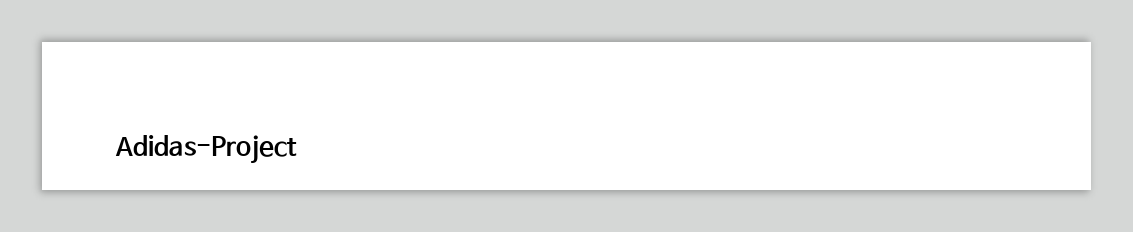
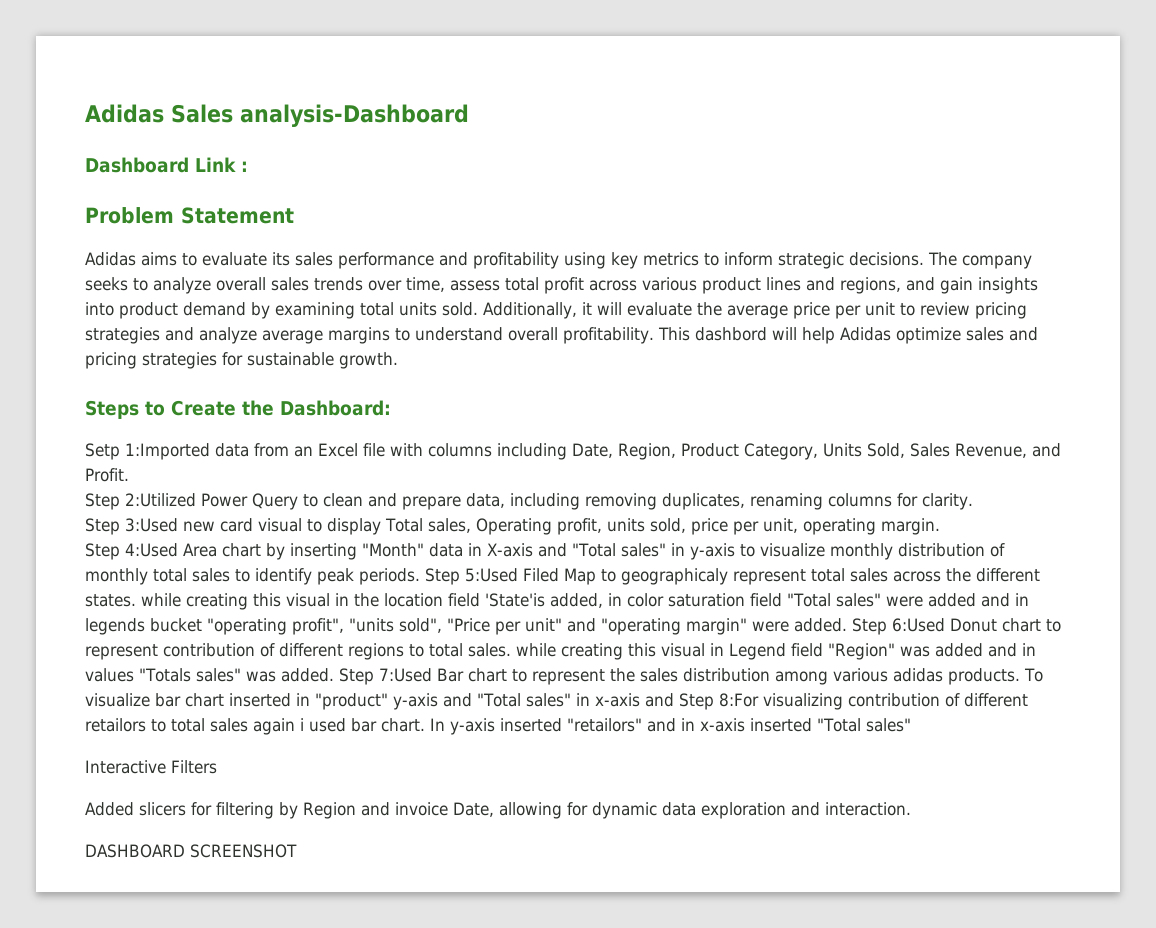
[115,135,297,164] Adidas-Project -> [85,104,469,127] [85,157,248,173] [85,207,294,224] [85,252,1032,269] [85,277,1038,294] [85,302,1027,319] [85,327,1038,344] [85,352,398,369] [85,400,391,419] [85,443,1061,460] [85,468,129,482] [85,493,973,510] [85,518,940,535] [85,543,1005,560] [85,568,1040,585] [85,593,1029,610] [85,618,1061,635] [85,643,1036,660] [85,668,1043,685] [85,693,1028,710] [85,718,911,735] [85,760,217,774] [85,802,911,819] [85,844,297,858] Adidas Sales analysis-Dashboard // Dashboard Link : // Problem Statement // Adidas aims to evaluate its sales performance and profitability using key metrics to inform strategic decisions. The company seeks to analyze overall sales trends over time, assess total profit across various product lines and regions, and gain insights into product demand by examining total units sold. Additionally, it will evaluate the average price per unit to review pricing strategies and analyze average margins to understand overall profitability. This dashbord will help Adidas optimize sales and pricing strategies for sustainable growth. // Steps to Create the Dashboard: // Setp 1:Imported data from an Excel file with columns including Date, Region, Product Category, Units Sold, Sales Revenue, and Profit. // Step 2:Utilized Power Query to clean and prepare data, including removing duplicates, renaming columns for clarity. // Step 3:Used new card visual to display Total sales, Operating profit, units sold, price per unit, operating margin. // Step 4:Used Area chart by inserting "Month" data in X-axis and "Total sales" in y-axis to visualize monthly distribution of monthly total sales to identify peak periods. Step 5:Used Filed Map to geographicaly represent total sales across the different states. while creating this visual in the location field 'State'is added, in color saturation field "Total sales" were added and in legends bucket "operating profit", "units sold", "Price per unit" and "operating margin" were added. Step 6:Used Donut chart to represent contribution of different regions to total sales. while creating this visual in Legend field "Region" was added and in values "Totals sales" was added. Step 7:Used Bar chart to represent the sales distribution among various adidas products. To visualize bar chart inserted in "product" y-axis and "Total sales" in x-axis and Step 8:For visualizing contribution of different retailors to total sales again i used bar chart. In y-axis inserted "retailors" and in x-axis inserted "Total sales" // Interactive Filters // Added slicers for filtering by Region and invoice Date, allowing for dynamic data exploration and interaction. // DASHBOARD SCREENSHOT

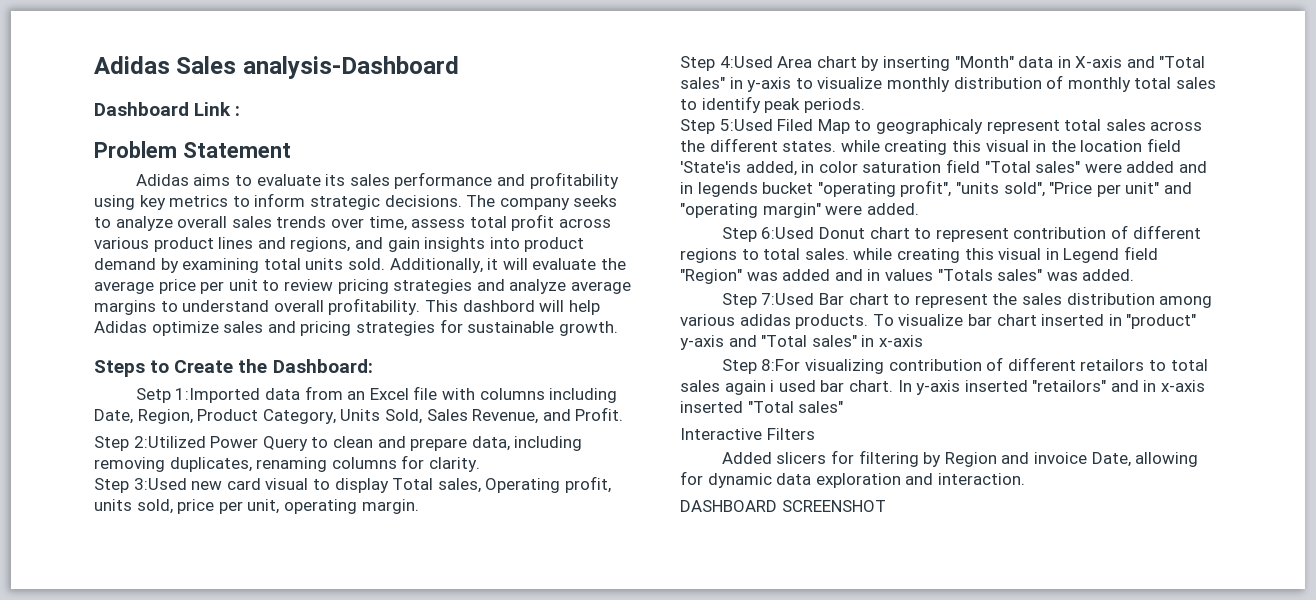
(420, 576) none -> (865, 105) //
(847, 625) none -> (919, 209) //
(334, 675) none -> (1135, 275) //
[644,693,674,707] and -> (923, 341) //

